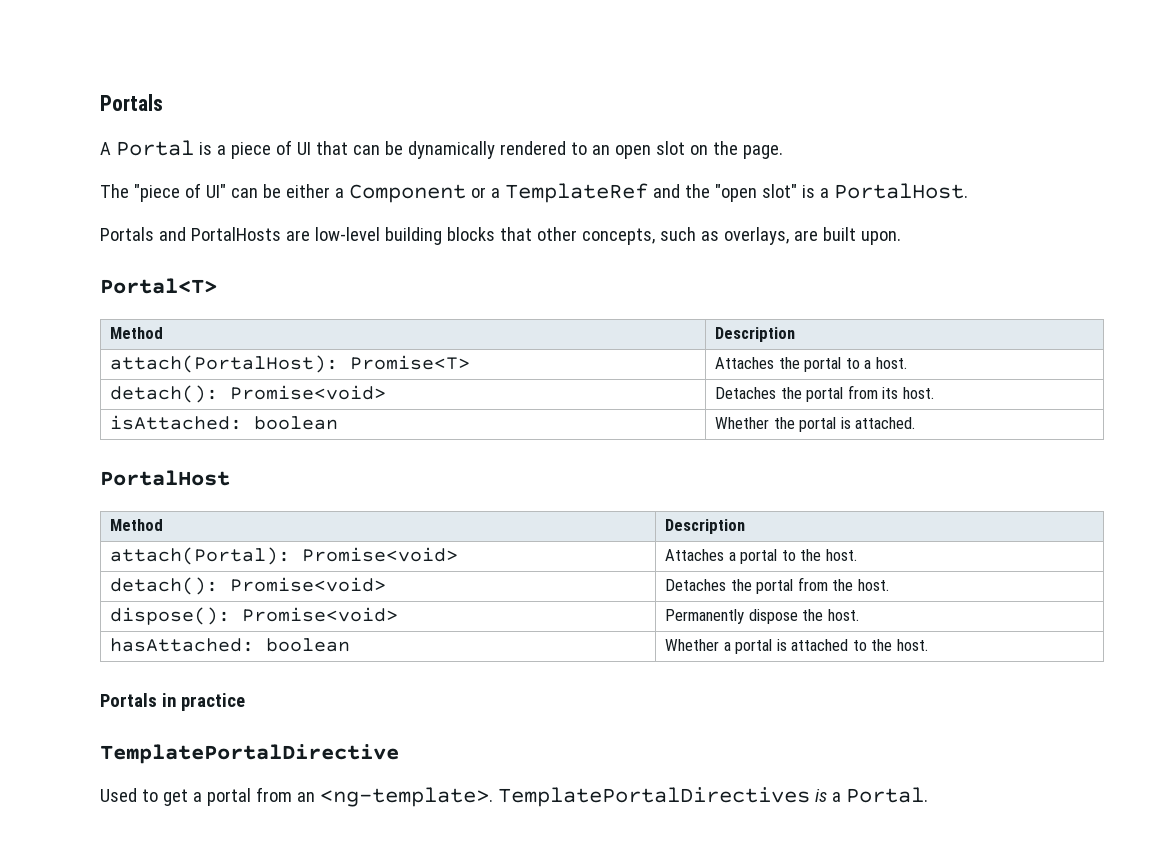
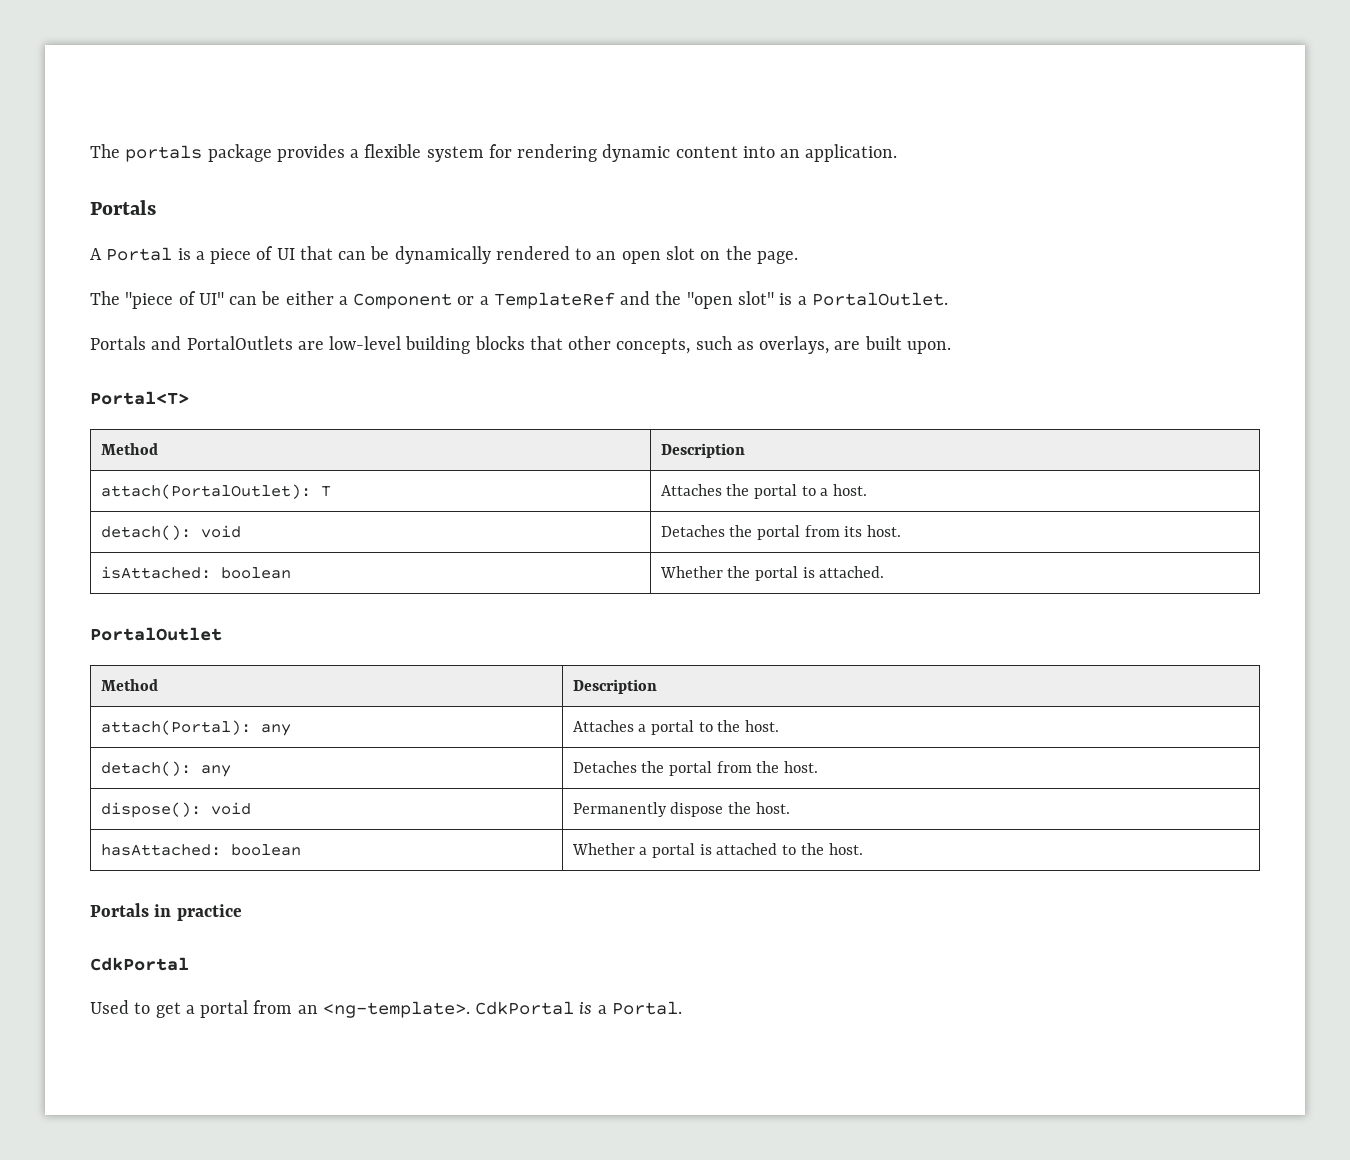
(100, 102) none -> [90,144,898,162] The portals package provides a flexible system for rendering dynamic content into an application. //
[833,183,968,199] PortalHost. -> [811,292,948,306] PortalOutlet.
[190,227,281,241] PortalHosts -> [186,336,293,350] PortalOutlets
[110,355,471,373] attach(PortalHost): Promise<T> -> [100,484,331,499] attach(PortalOutlet): T
[230,385,387,400] Promise<void> -> [200,525,241,538] void
[100,470,230,486] PortalHost -> [90,627,222,641] PortalOutlet
[302,547,459,562] Promise<void> -> [260,724,291,736] any
[230,577,387,592] Promise<void> -> [200,765,231,777] any
[242,607,399,622] Promise<void> -> [210,802,251,815] void
[100,744,399,764] TemplatePortalDirective -> [90,957,189,971] CdkPortal
[497,787,810,807] TemplatePortalDirectives -> [475,1001,575,1015] CdkPortal

